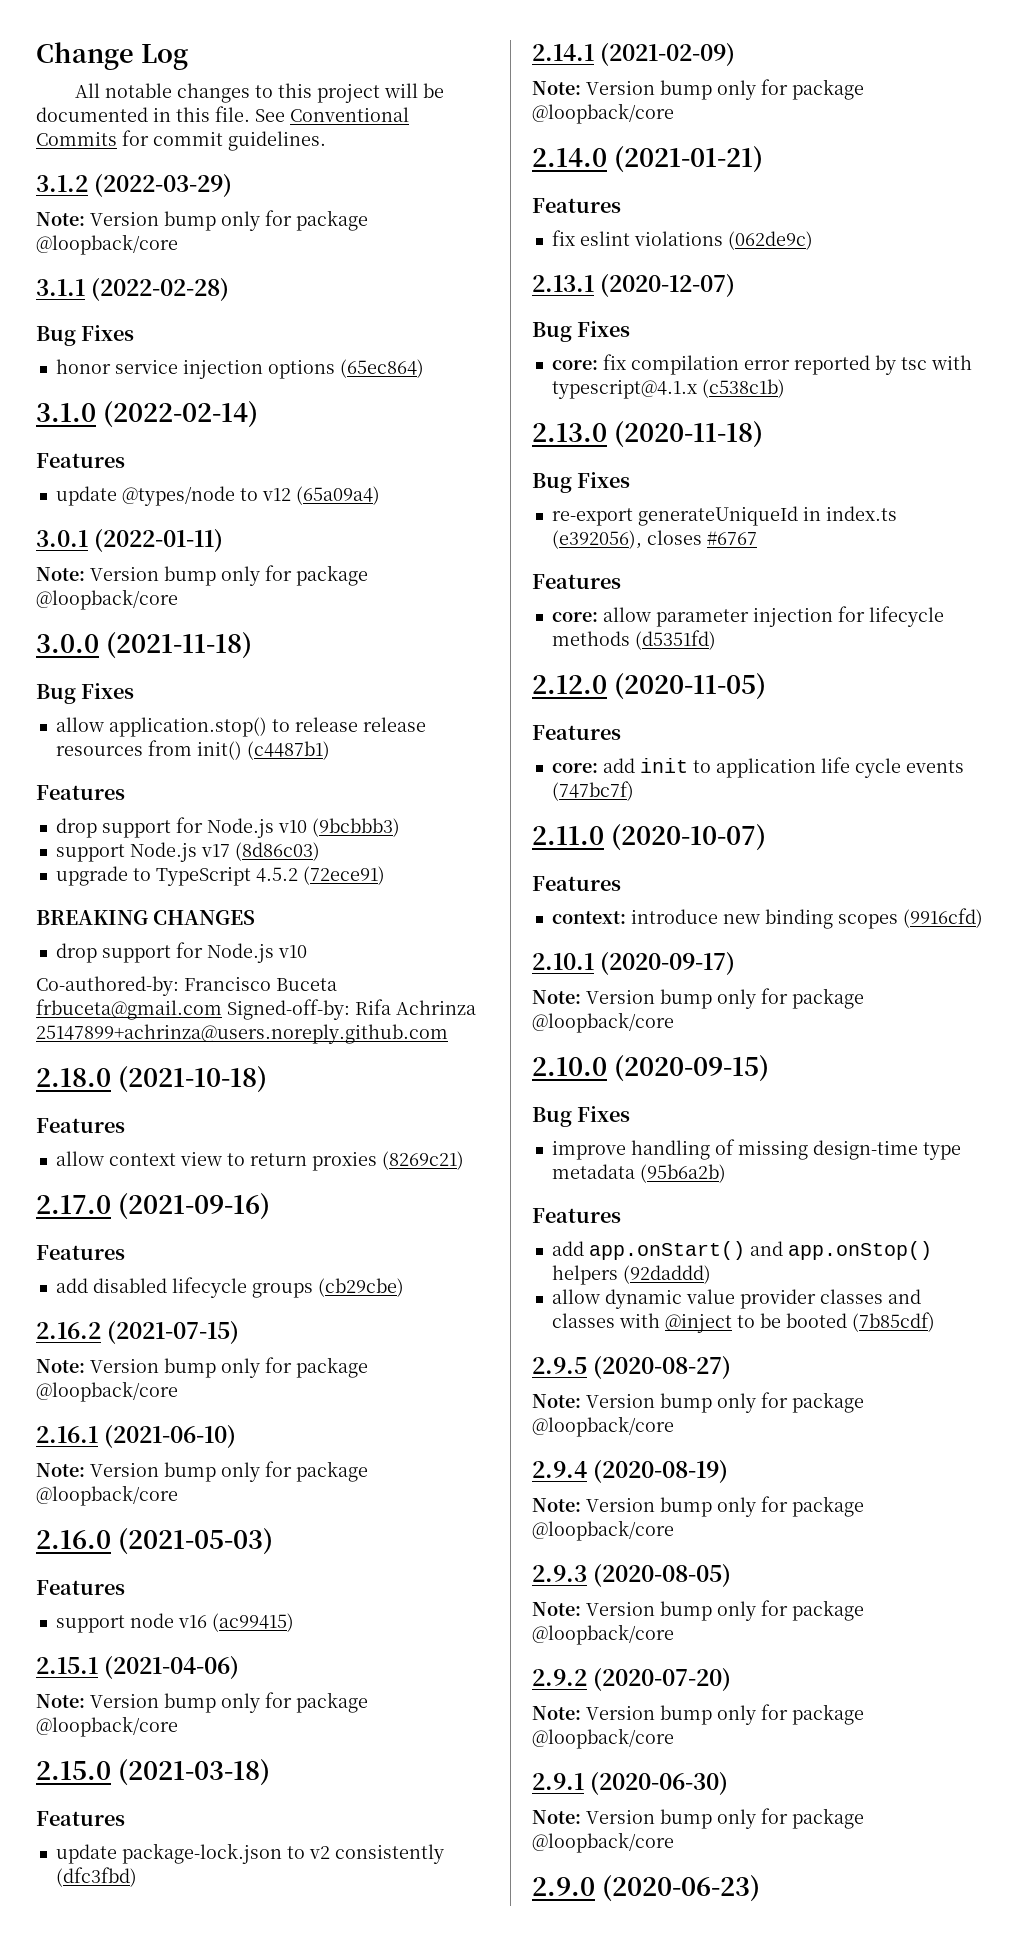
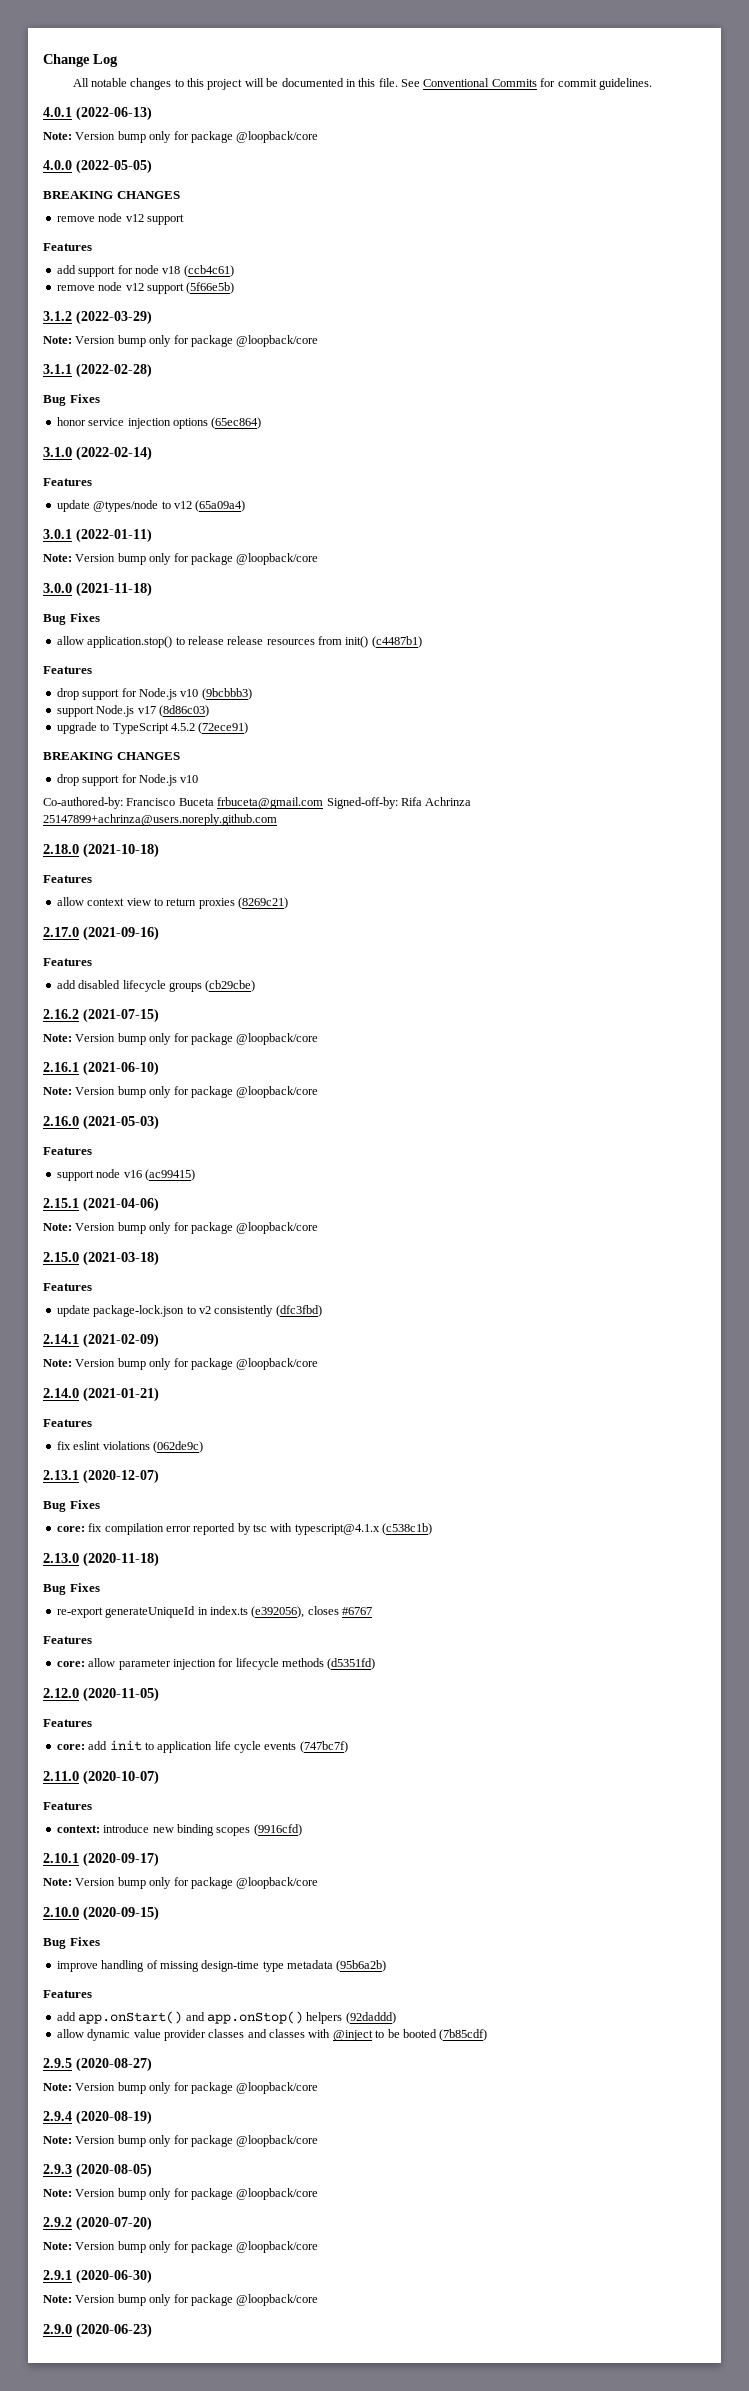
(326, 141) none -> [43,107,152,120] [43,131,319,143] [43,160,152,173] [43,191,180,199] [56,213,184,225] [43,243,92,251] [56,265,234,277] [56,282,235,294] // 4.0.1 (2022-06-13) // Note: Version bump only for package @loopback/core // 4.0.0 (2022-05-05) // BREAKING CHANGES // remove node v12 support // Features // add support for node v18 (ccb4c61) // remove node v12 support (5f66e5b)

